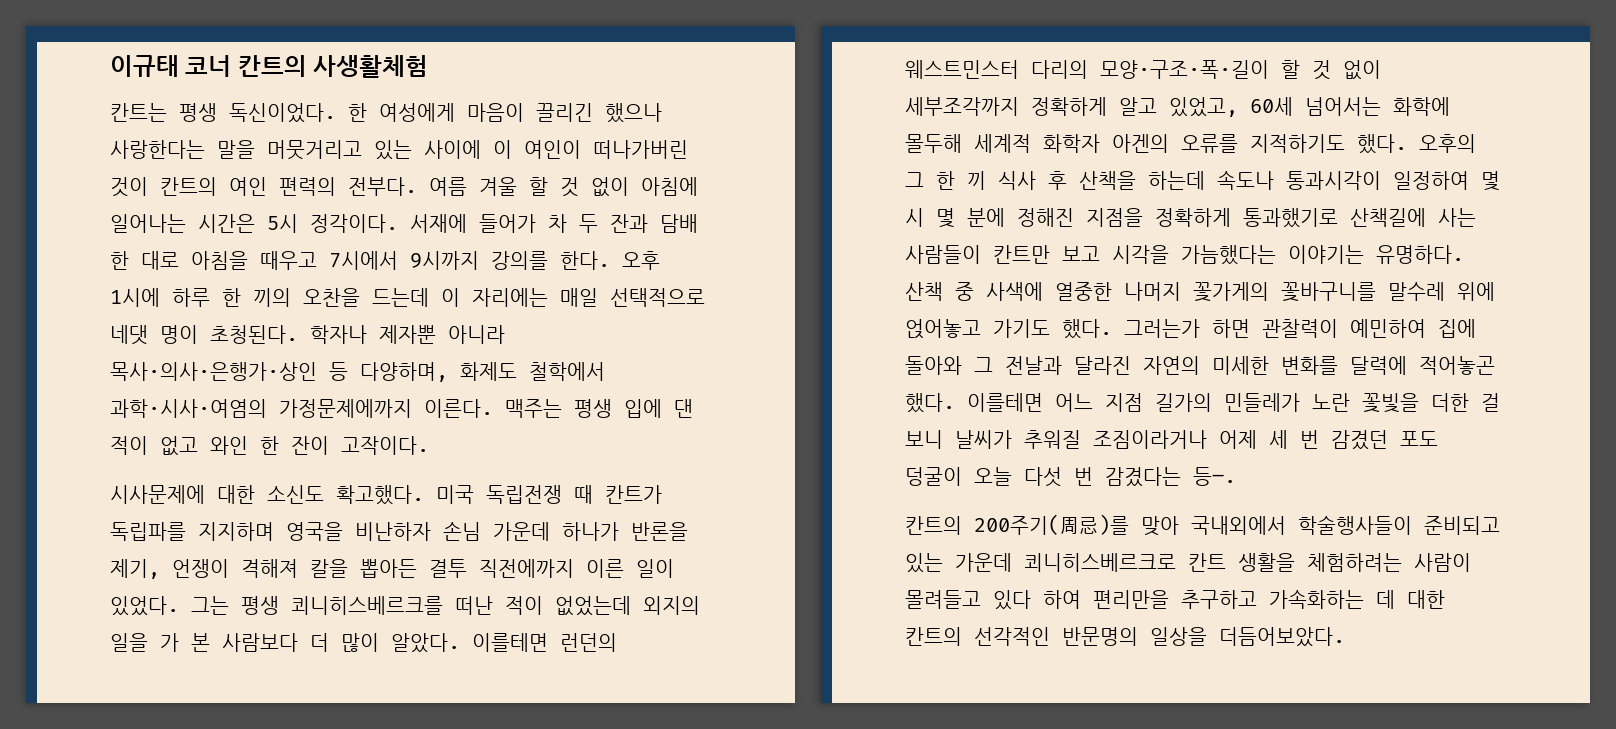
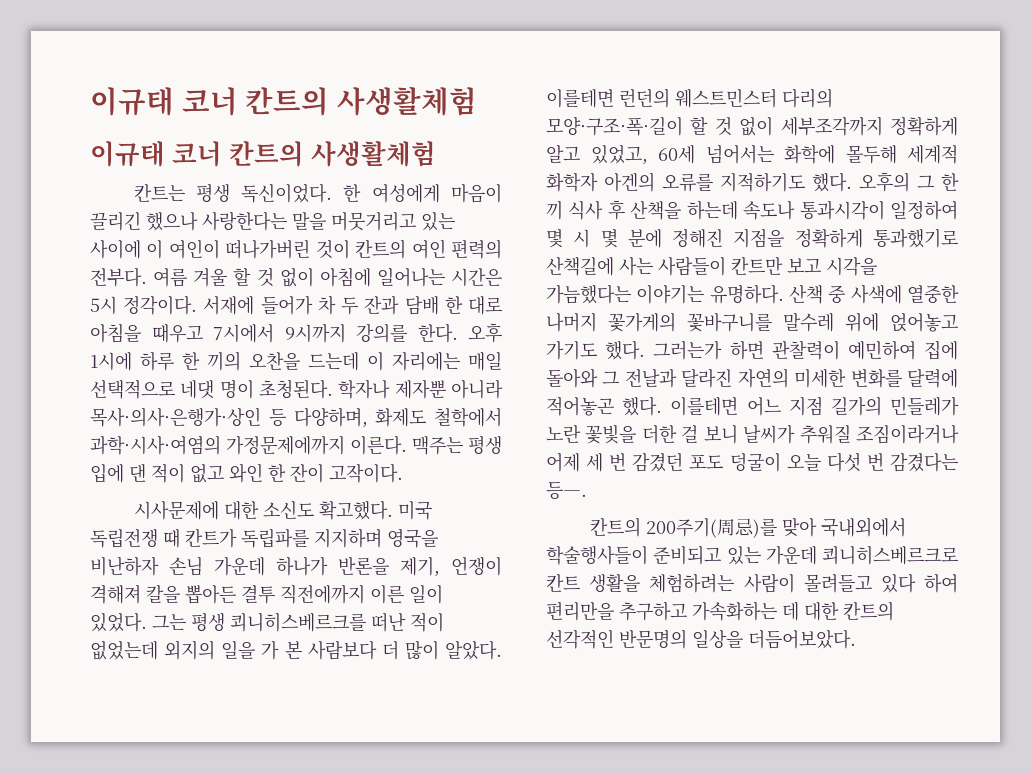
[110,55,429,78] 이규태 코너 칸트의 사생활체험 -> [90,87,478,116] [90,141,436,167] 이규태 코너 칸트의 사생활체험 // 이규태 코너 칸트의 사생활체험

